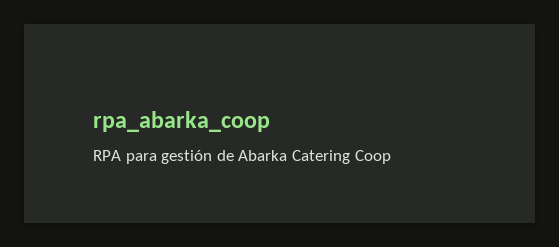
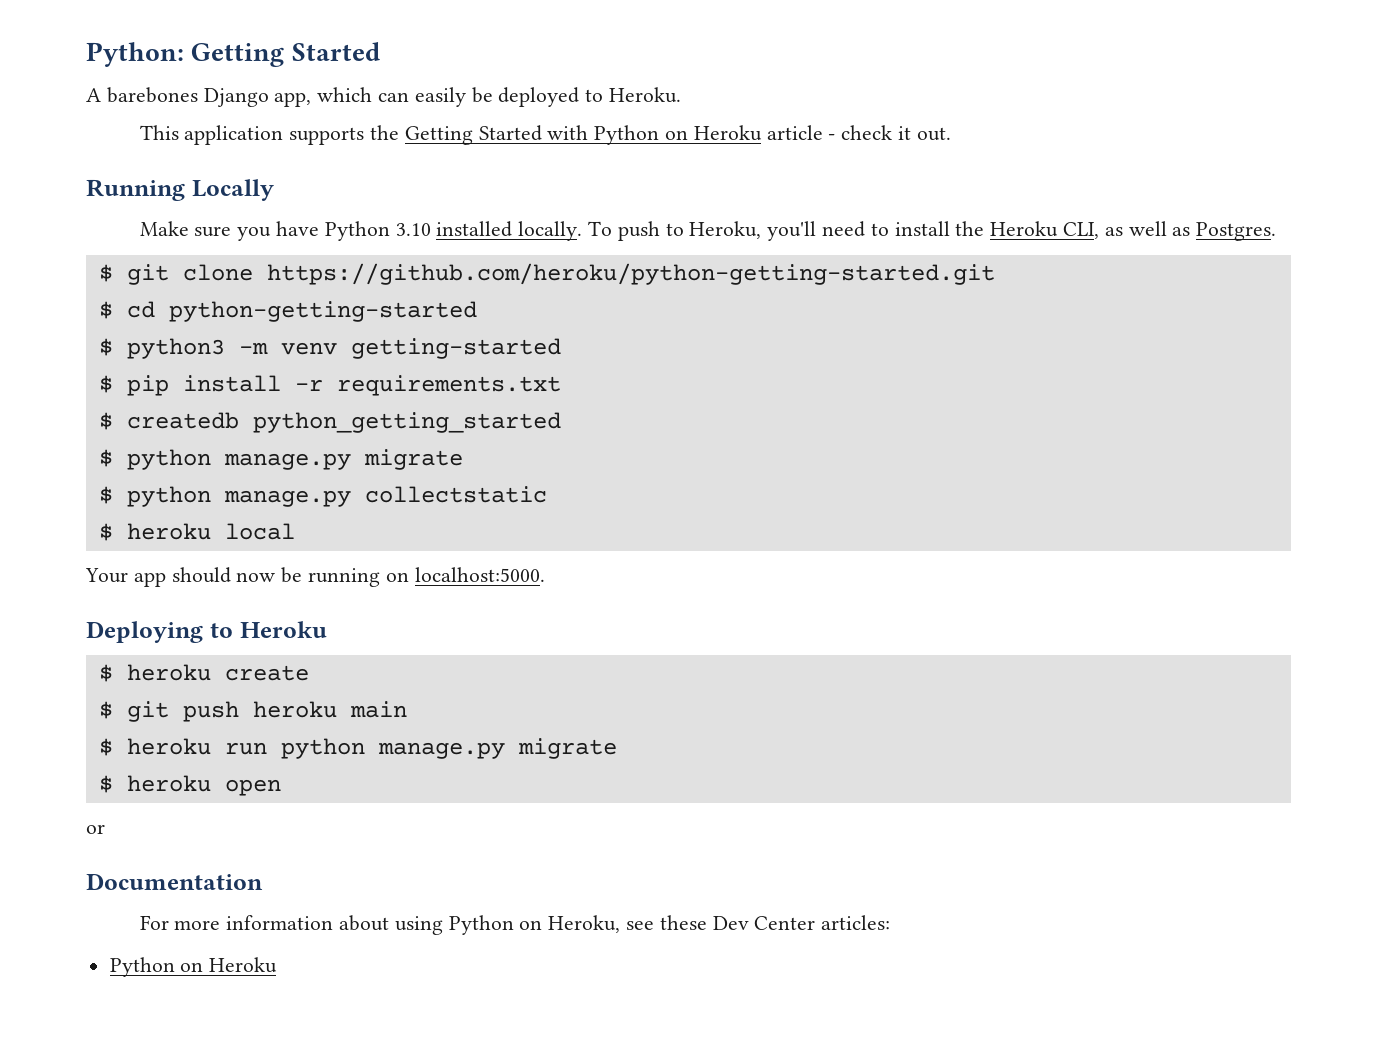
[93,111,270,132] [93,150,391,164] rpa_abarka_coop // RPA para gestión de Abarka Catering Coop -> [86,42,380,67] [86,87,682,107] [139,125,951,145] [86,179,274,201] [139,221,1277,241] [98,263,995,285] [98,301,477,322] [98,338,561,359] [98,375,561,396] [98,412,561,433] [98,449,463,470] [98,486,547,507] [98,523,295,541] [85,567,545,587] [86,621,327,643] [98,664,309,682] [98,701,407,722] [98,738,617,759] [98,775,281,796] [86,824,105,834] [86,873,263,890] [139,915,891,935] [109,957,278,977] Python: Getting Started // A barebones Django app, which can easily be deployed to Heroku. // This application supports the Getting Started with Python on Heroku article - check it out. // Running Locally // Make sure you have Python 3.10 installed locally. To push to Heroku, you'll need to install the Heroku CLI, as well as Postgres. // $ git clone https://github.com/heroku/python-getting-started.git // $ cd python-getting-started // $ python3 -m venv getting-started // $ pip install -r requirements.txt // $ createdb python_getting_started // $ python manage.py migrate // $ python manage.py collectstatic // $ heroku local // Your app should now be running on localhost:5000. // Deploying to Heroku // $ heroku create // $ git push heroku main // $ heroku run python manage.py migrate // $ heroku open // or // Documentation // For more information about using Python on Heroku, see these Dev Center articles: // Python on Heroku

